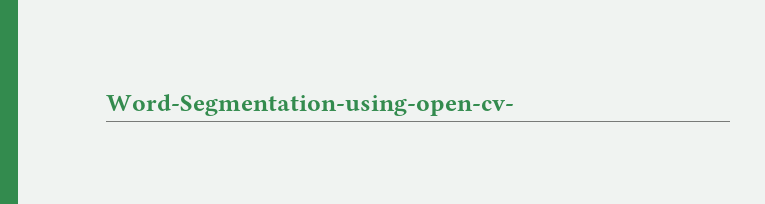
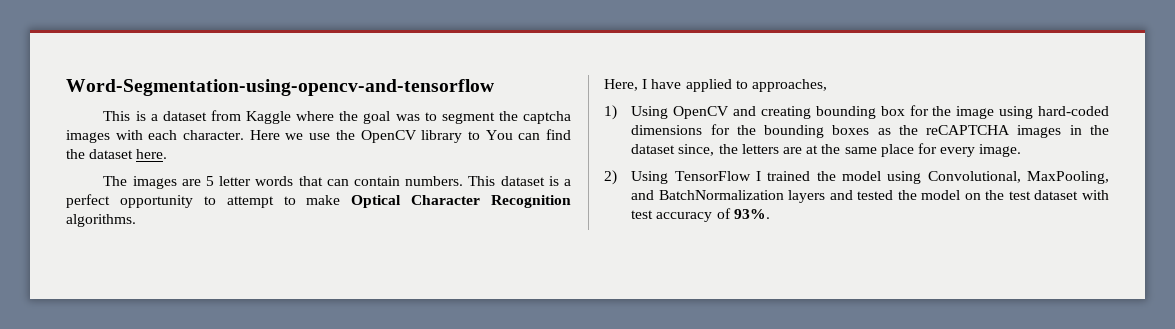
[106,94,514,116] Word-Segmentation-using-open-cv- -> [66,79,494,96] [103,110,572,124] [66,129,571,143] [66,149,168,159] [103,176,571,189] [66,194,571,208] [66,214,136,227] [604,79,827,92] [604,105,1109,120] [631,124,1109,138] [631,143,1022,157] [604,170,1109,185] [631,190,1109,203] [631,208,770,222] Word-Segmentation-using-opencv-and-tensorflow // This is a dataset from Kaggle where the goal was to segment the captcha images with each character. Here we use the OpenCV library to You can find the dataset here. // The images are 5 letter words that can contain numbers. This dataset is a perfect opportunity to attempt to make Optical Character Recognition algorithms. // Here, I have applied to approaches, // 1) Using OpenCV and creating bounding box for the image using hard-coded dimensions for the bounding boxes as the reCAPTCHA images in the dataset since, the letters are at the same place for every image. // 2) Using TensorFlow I trained the model using Convolutional, MaxPooling, and BatchNormalization layers and tested the model on the test dataset with test accuracy of 93%.

